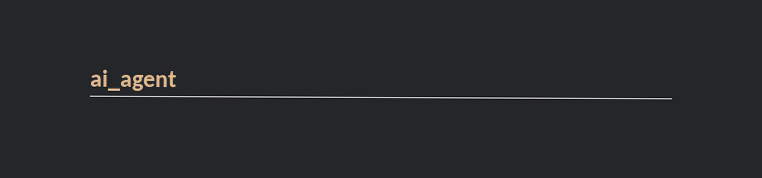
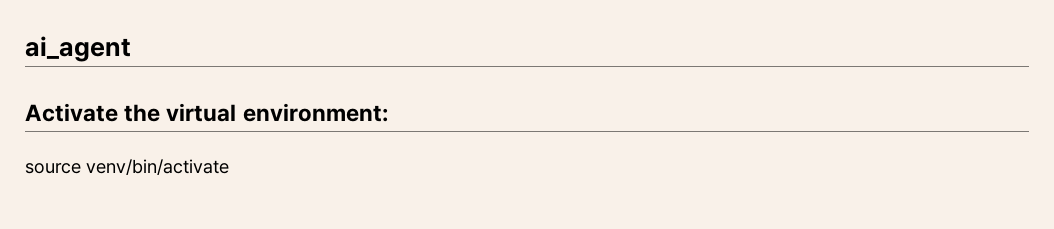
(177, 80) none -> [25,103,388,122] [25,159,229,175] // Activate the virtual environment: // source venv/bin/activate

